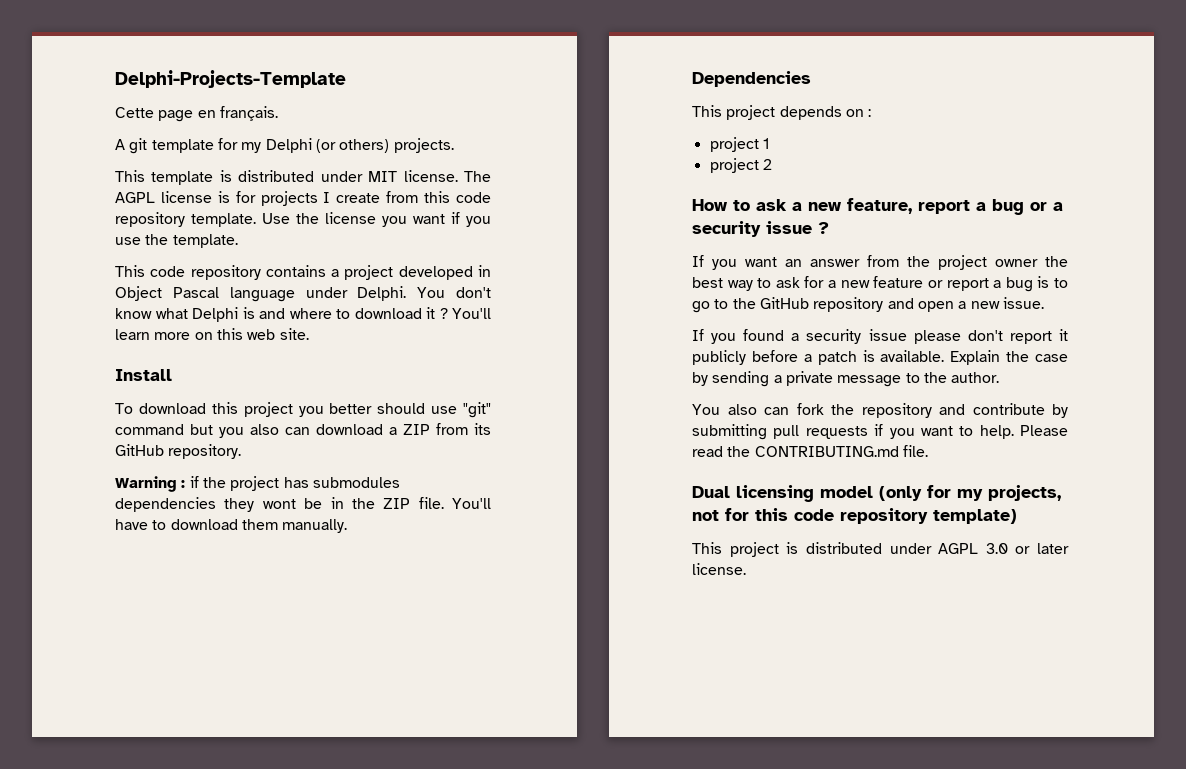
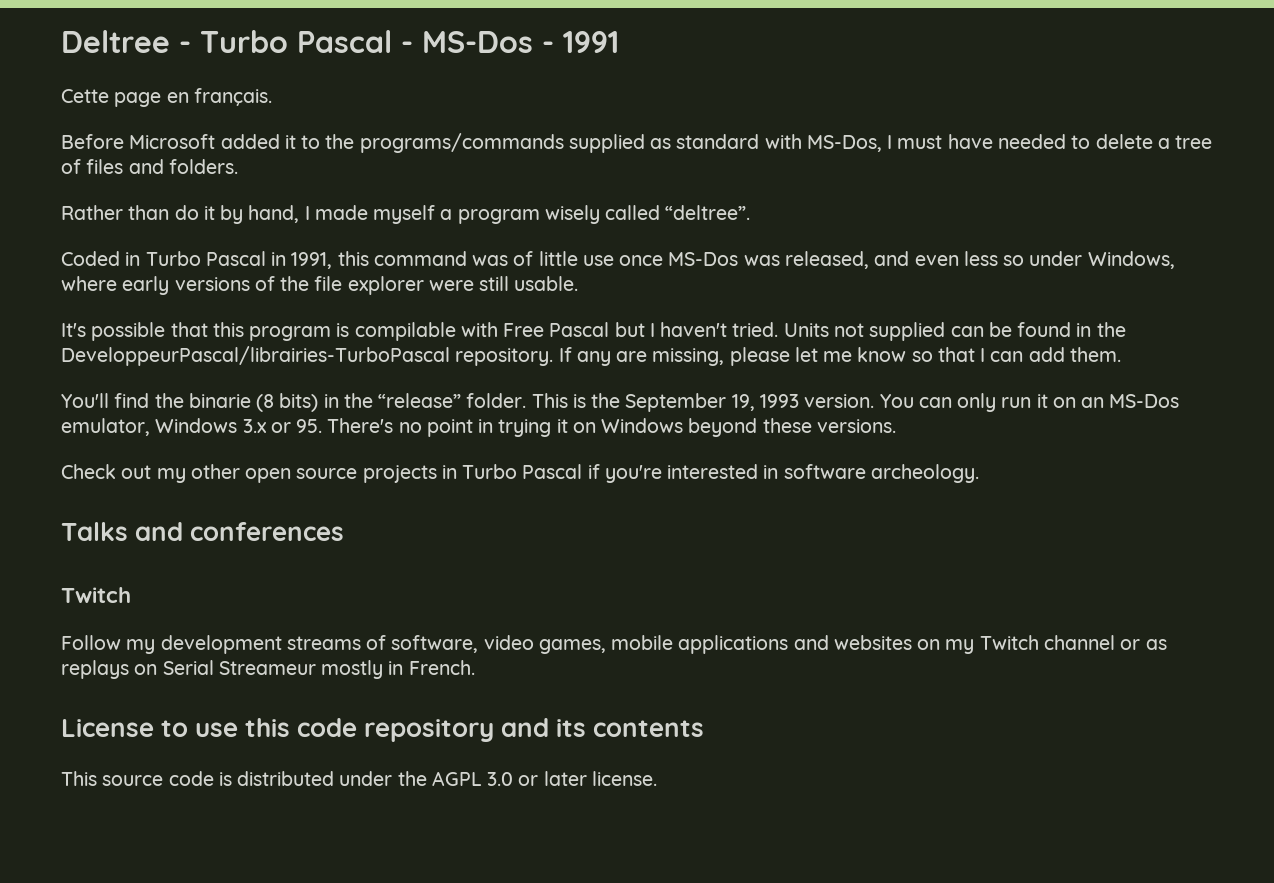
[115,70,346,88] [115,106,278,122] [115,138,454,154] [115,170,491,185] [115,191,492,206] [115,212,491,227] [115,234,238,248] [115,265,491,280] [115,286,491,302] [115,307,491,322] [115,328,309,340] [115,369,172,381] [115,402,491,418] [115,423,491,438] [115,444,242,459] [115,476,400,492] [115,497,491,512] [115,519,348,533] [692,71,811,87] [692,105,872,120] [709,137,769,152] [709,158,772,173] [692,198,1063,215] [692,221,829,237] [692,255,1068,270] [692,276,1068,292] [692,297,1044,313] [692,329,1068,344] [692,350,1068,365] [692,371,1000,387] [692,403,1068,418] [692,424,1068,440] [692,445,928,457] [692,485,1061,502] [692,508,1017,524] [692,542,932,557] Delphi-Projects-Template // Cette page en français. // A git template for my Delphi (or others) projects. // This template is distributed under MIT license. The AGPL license is for projects I create from this code repository template. Use the license you want if you use the template. // This code repository contains a project developed in Object Pascal language under Delphi. You don't know what Delphi is and where to download it ? You'll learn more on this web site. // Install // To download this project you better should use "git" command but you also can download a ZIP from its GitHub repository. // Warning : if the project has submodules dependencies they wont be in the ZIP file. You'll have to download them manually. // Dependencies // This project depends on : // project 1 // project 2 // How to ask a new feature, report a bug or a security issue ? // If you want an answer from the project owner the best way to ask for a new feature or report a bug is to go to the GitHub repository and open a new issue. // If you found a security issue please don't report it publicly before a patch is available. Explain the case by sending a private message to the author. // You also can fork the repository and contribute by submitting pull requests if you want to help. Please read the CONTRIBUTING.md file. // Dual licensing model (only for my projects, not for this code repository template) // This project is distributed under -> [61,30,619,53] [61,88,272,107] [61,133,1213,153] [61,159,238,174] [61,205,751,224] [61,251,1175,269] [61,276,579,295] [61,322,1126,341] [61,346,1121,366] [61,393,1180,412] [61,418,896,437] [61,464,979,483] [61,522,345,541] [61,587,131,603] [61,635,1167,654] [61,660,475,679] [61,718,705,742] [61,771,427,786] Deltree - Turbo Pascal - MS-Dos - 1991 // Cette page en français. // Before Microsoft added it to the programs/commands supplied as standard with MS-Dos, I must have needed to delete a tree of files and folders. // Rather than do it by hand, I made myself a program wisely called “deltree”. // Coded in Turbo Pascal in 1991, this command was of little use once MS-Dos was released, and even less so under Windows, where early versions of the file explorer were still usable. // It's possible that this program is compilable with Free Pascal but I haven't tried. Units not supplied can be found in the DeveloppeurPascal/librairies-TurboPascal repository. If any are missing, please let me know so that I can add them. // You'll find the binarie (8 bits) in the “release” folder. This is the September 19, 1993 version. You can only run it on an MS-Dos emulator, Windows 3.x or 95. There's no point in trying it on Windows beyond these versions. // Check out my other open source projects in Turbo Pascal if you're interested in software archeology. // Talks and conferences // Twitch // Follow my development streams of software, video games, mobile applications and websites on my Twitch channel or as replays on Serial Streameur mostly in French. // License to use this code repository and its contents // This source code is distributed under the

